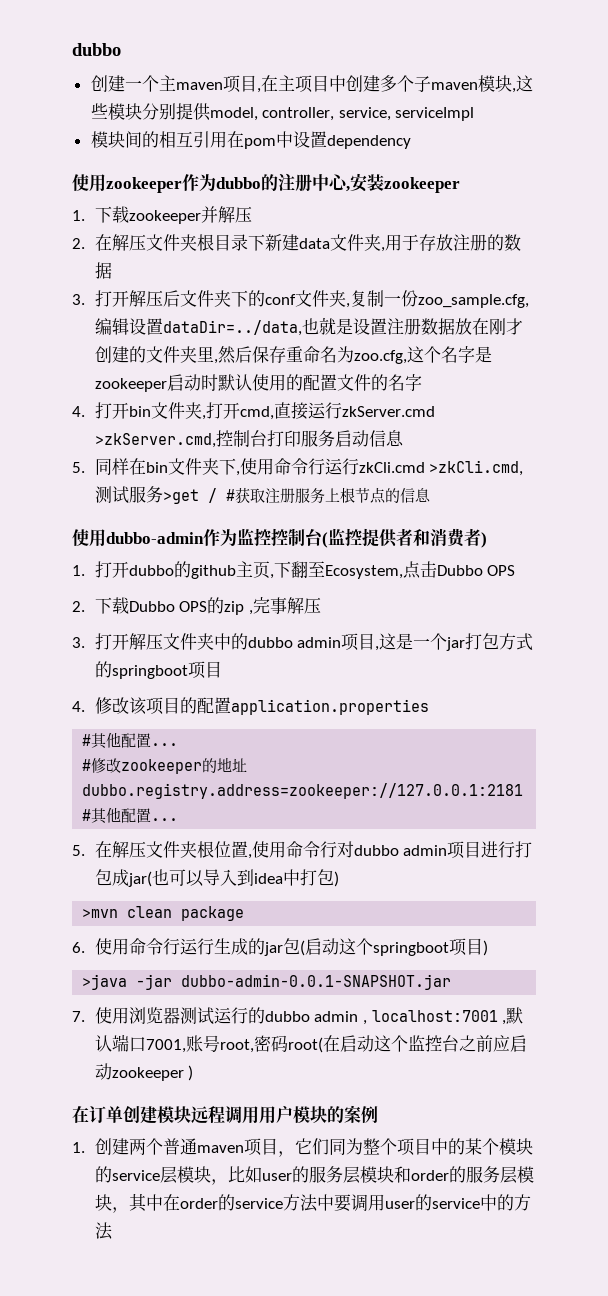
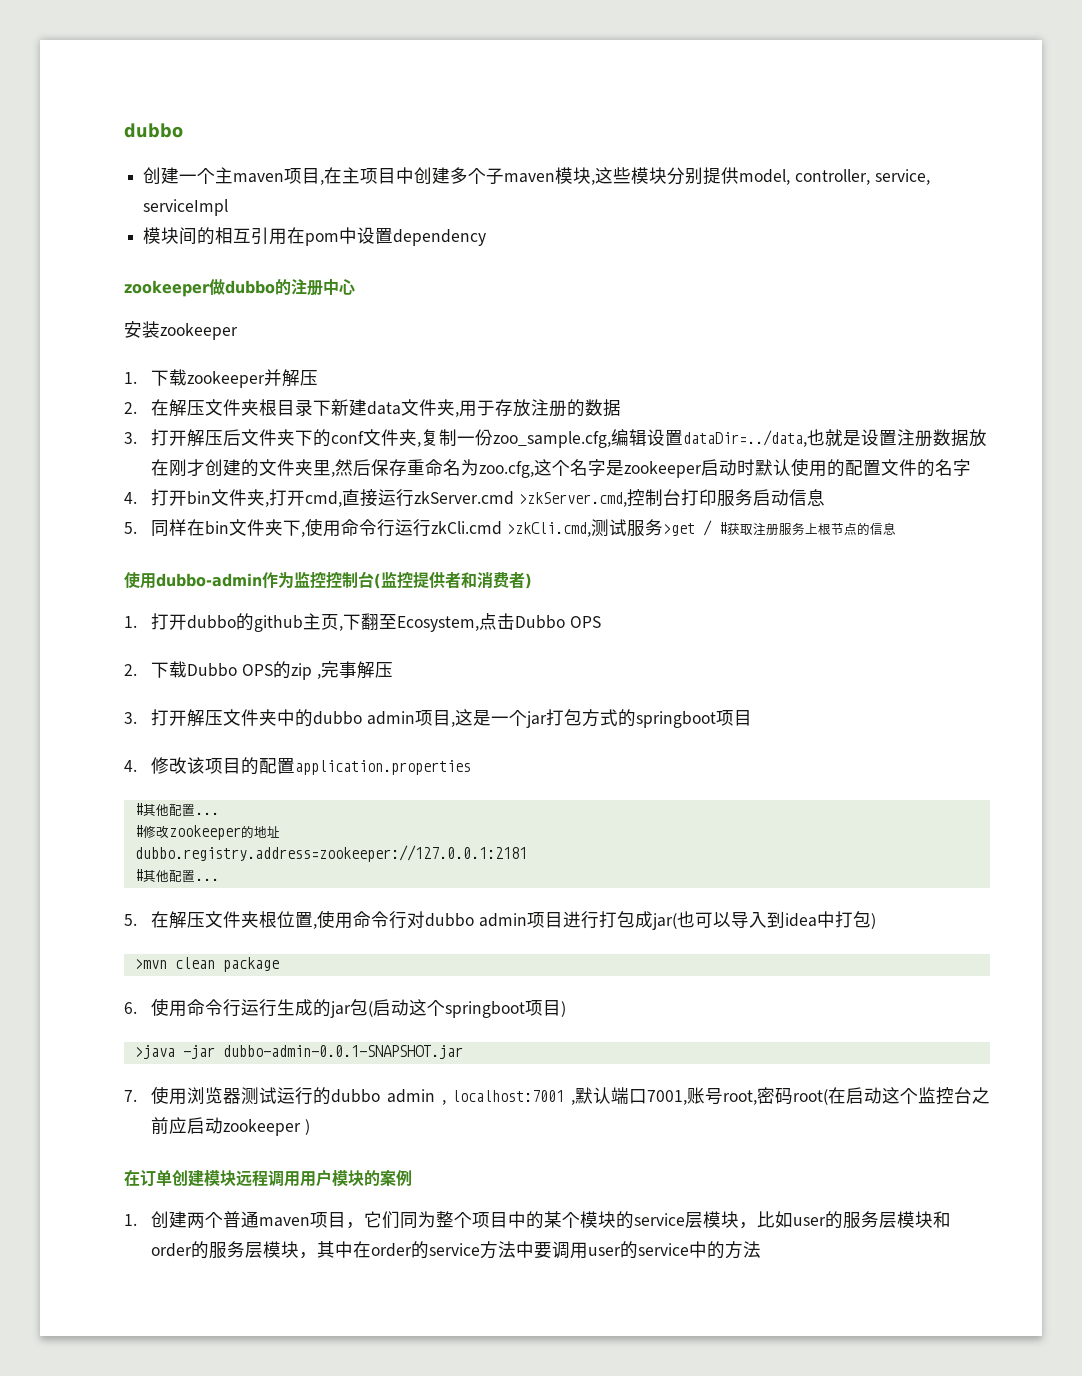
[72,174,216,193] 使用zookeeper作为 -> [124,279,225,297] zookeeper做
[346,186,350,192] , -> (355, 287) //

